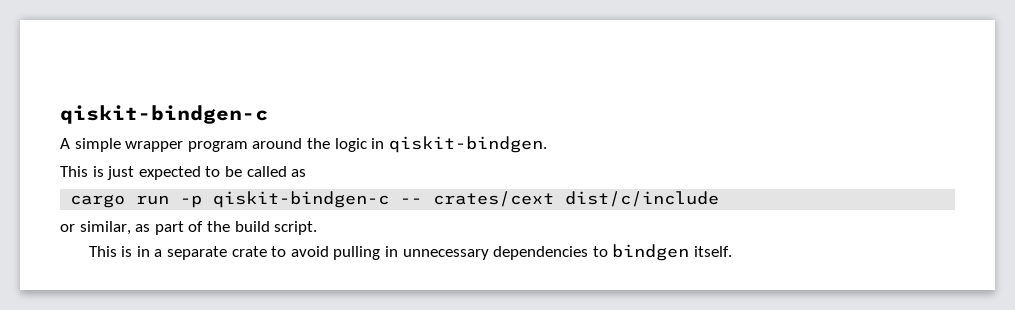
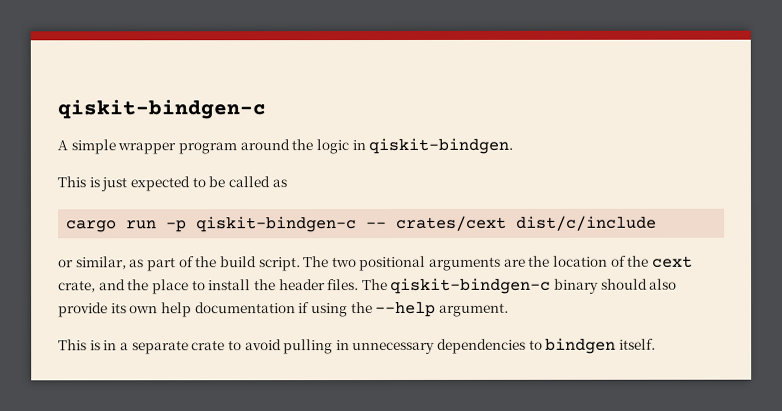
(318, 228) none -> [303,255,693,272] [58,277,678,295] [58,301,509,318] The two positional arguments are the location of the cext crate, and the place to install the header files. The qiskit-bindgen-c binary should also provide its own help documentation if using the --help argument.

